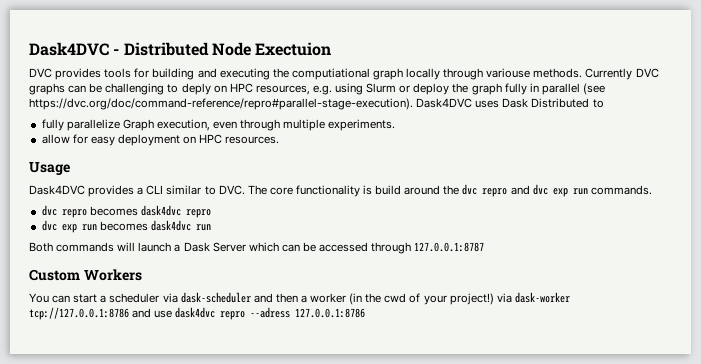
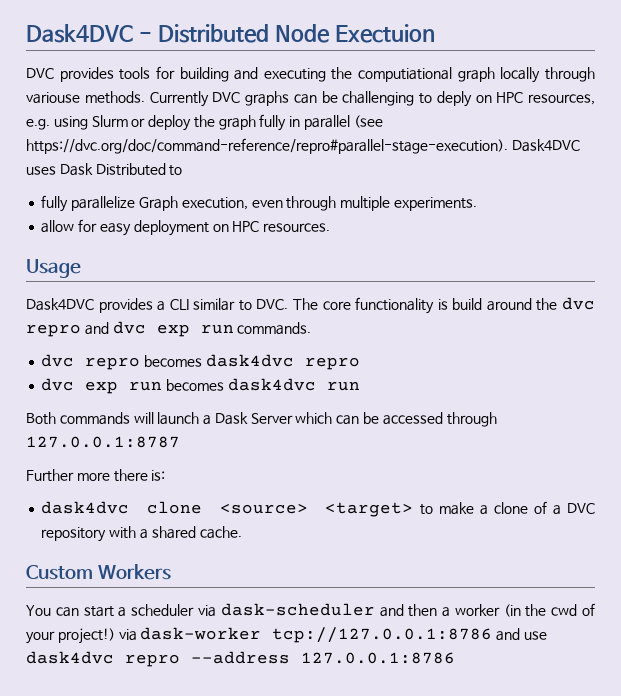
(485, 247) none -> [26,469,166,482] [41,501,595,517] [41,526,242,542] // Further more there is: // dask4dvc clone <source> <target> to make a clone of a DVC repository with a shared cache.
[250,307,291,318] --adress -> [191,651,290,664] --address

